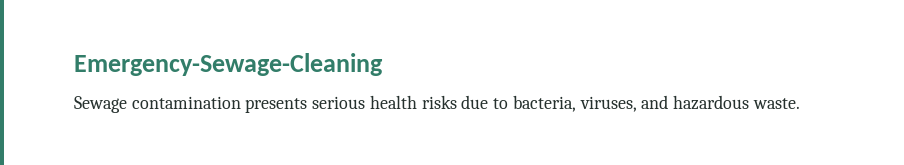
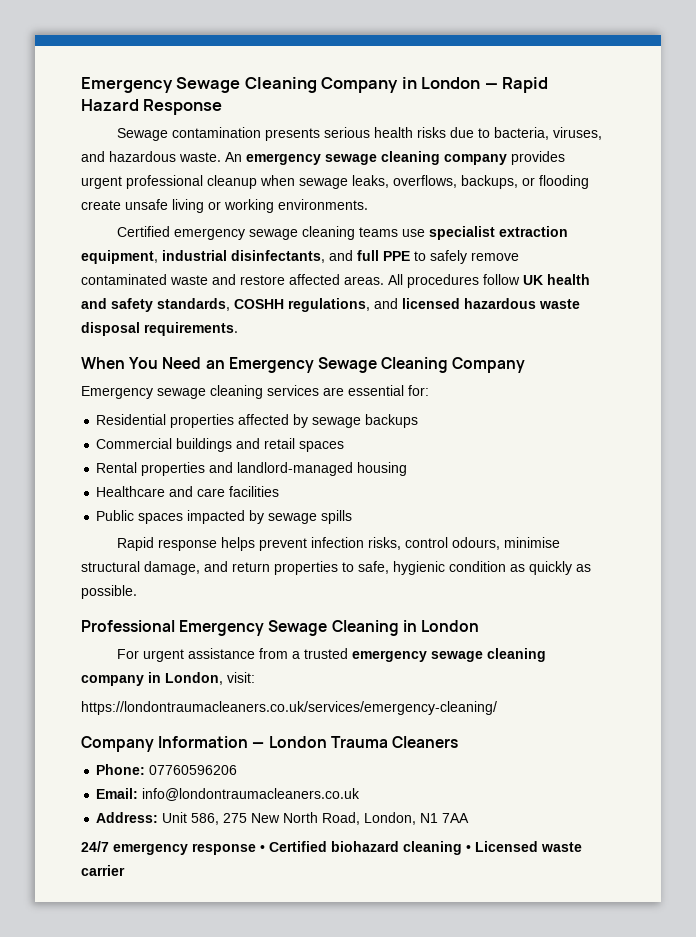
[74,53,383,76] Emergency-Sewage-Cleaning -> [81,77,549,93] [81,99,223,115] Emergency Sewage Cleaning Company in London — Rapid Hazard Response
(800, 103) none -> [225,151,565,165] [81,175,589,189] [81,199,368,213] [117,226,569,240] [81,250,519,264] [81,274,590,288] [81,298,580,312] [81,322,238,336] [81,357,526,373] [81,385,429,399] [96,414,419,428] [96,438,345,452] [96,462,408,476] [96,486,280,497] [96,510,353,524] [117,537,561,551] [81,561,591,575] [81,585,137,599] [81,620,479,636] [117,648,547,662] [81,672,255,686] [81,701,497,715] [81,736,458,752] [96,764,238,775] [96,788,361,801] [96,812,470,825] [81,841,582,855] [81,865,125,876] An emergency sewage cleaning company provides urgent professional cleanup when sewage leaks, overflows, backups, or flooding create unsafe living or working environments. // Certified emergency sewage cleaning teams use specialist extraction equipment, industrial disinfectants, and full PPE to safely remove contaminated waste and restore affected areas. All procedures follow UK health and safety standards, COSHH regulations, and licensed hazardous waste disposal requirements. // When You Need an Emergency Sewage Cleaning Company // Emergency sewage cleaning services are essential for: // Residential properties affected by sewage backups // Commercial buildings and retail spaces // Rental properties and landlord-managed housing // Healthcare and care facilities // Public spaces impacted by sewage spills // Rapid response helps prevent infection risks, control odours, minimise structural damage, and return properties to safe, hygienic condition as quickly as possible. // Professional Emergency Sewage Cleaning in London // For urgent assistance from a trusted emergency sewage cleaning company in London, visit: // https://londontraumacleaners.co.uk/services/emergency-cleaning/ // Company Information — London Trauma Cleaners // Phone: 07760596206 // Email: info@londontraumacleaners.co.uk // Address: Unit 586, 275 New North Road, London, N1 7AA // 24/7 emergency response • Certified biohazard cleaning • Licensed waste carrier

